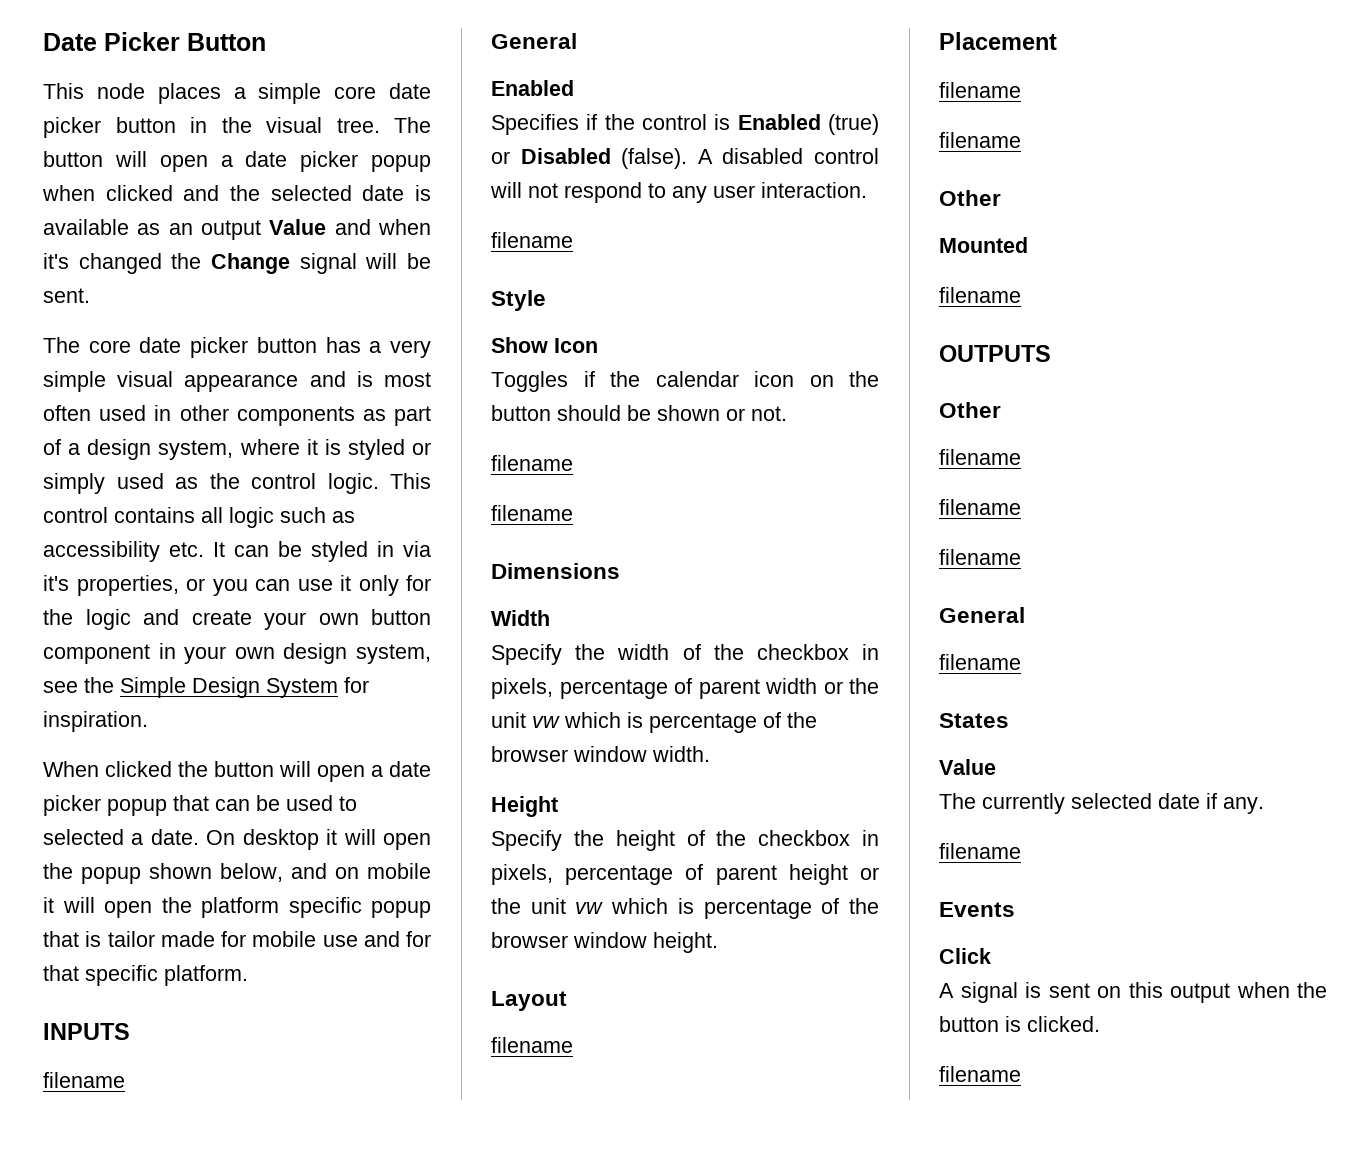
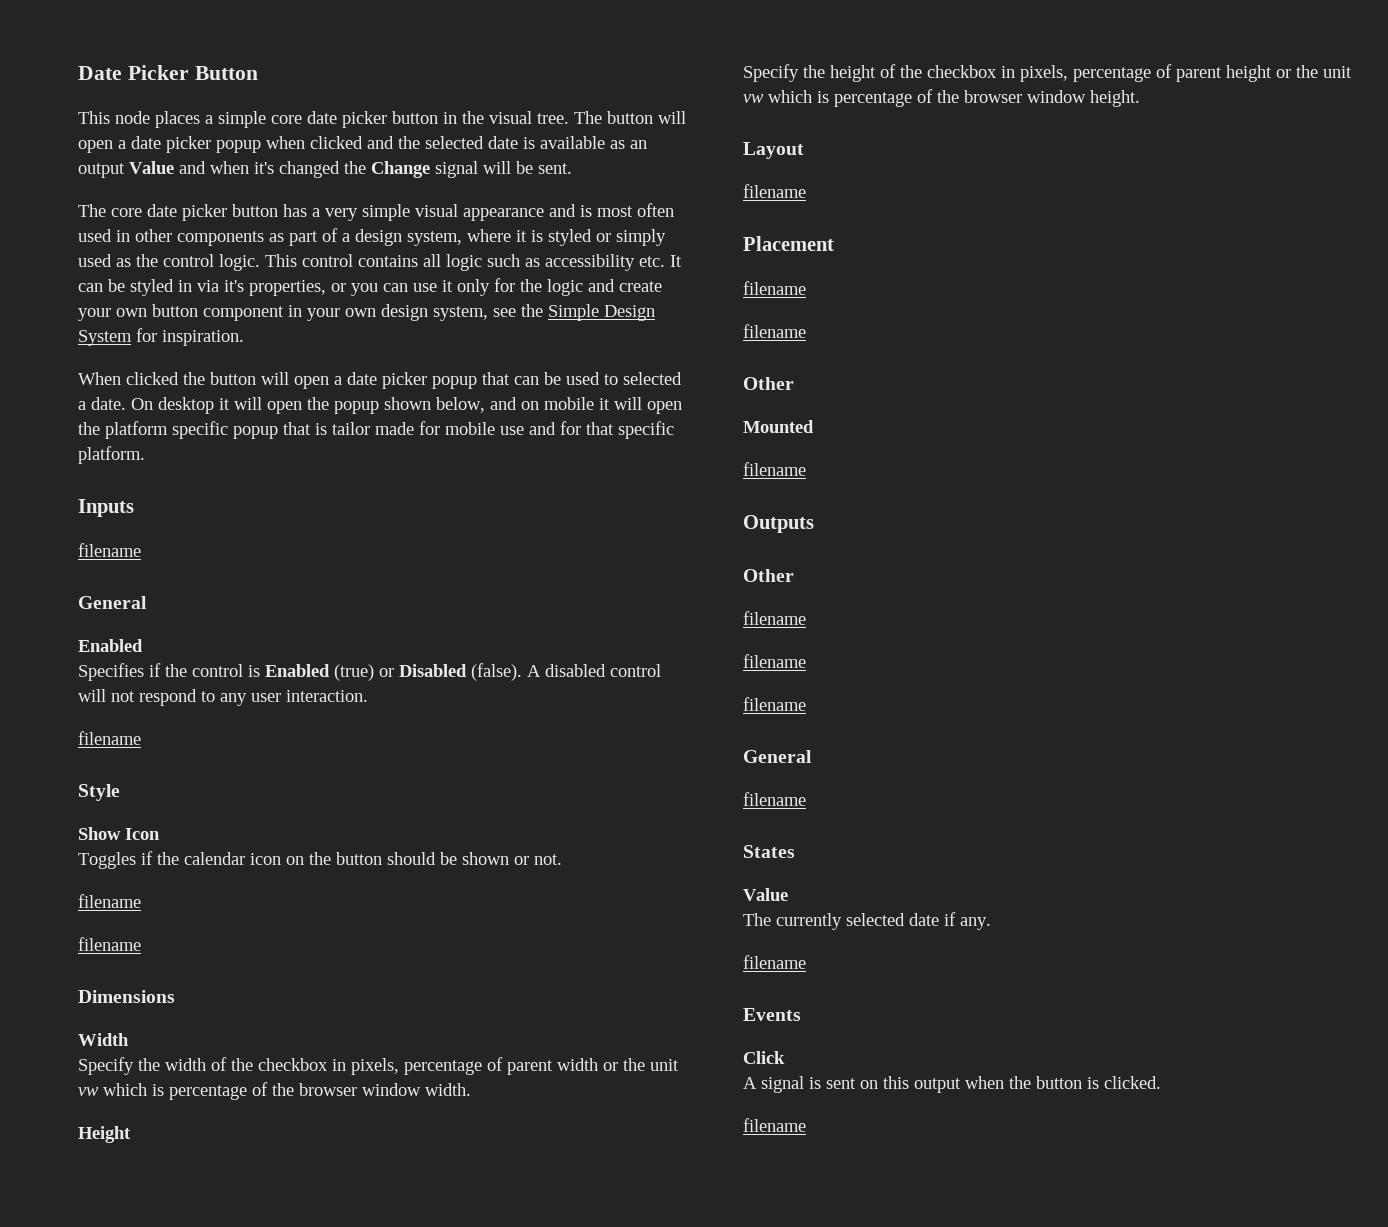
[43,1023,130,1040] INPUTS -> [78,499,134,517] Inputs
[939,345,1051,362] OUTPUTS -> [743,515,814,533] Outputs

